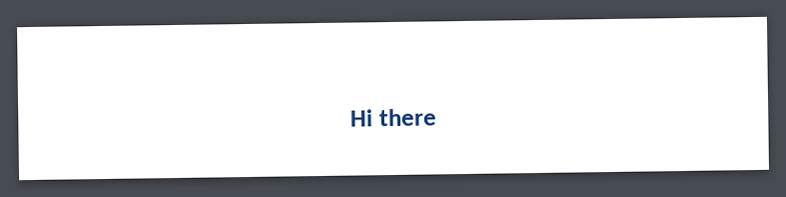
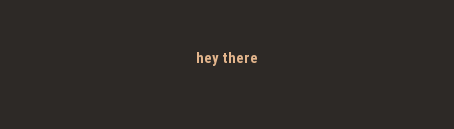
[350,109,374,127] Hi -> [196,52,220,66] hey

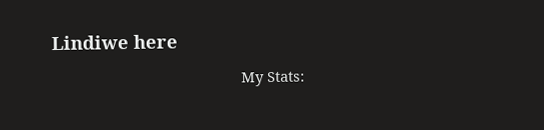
[196,52,258,66] hey there -> [51,34,178,51] [240,71,305,87] Lindiwe here // My Stats:

